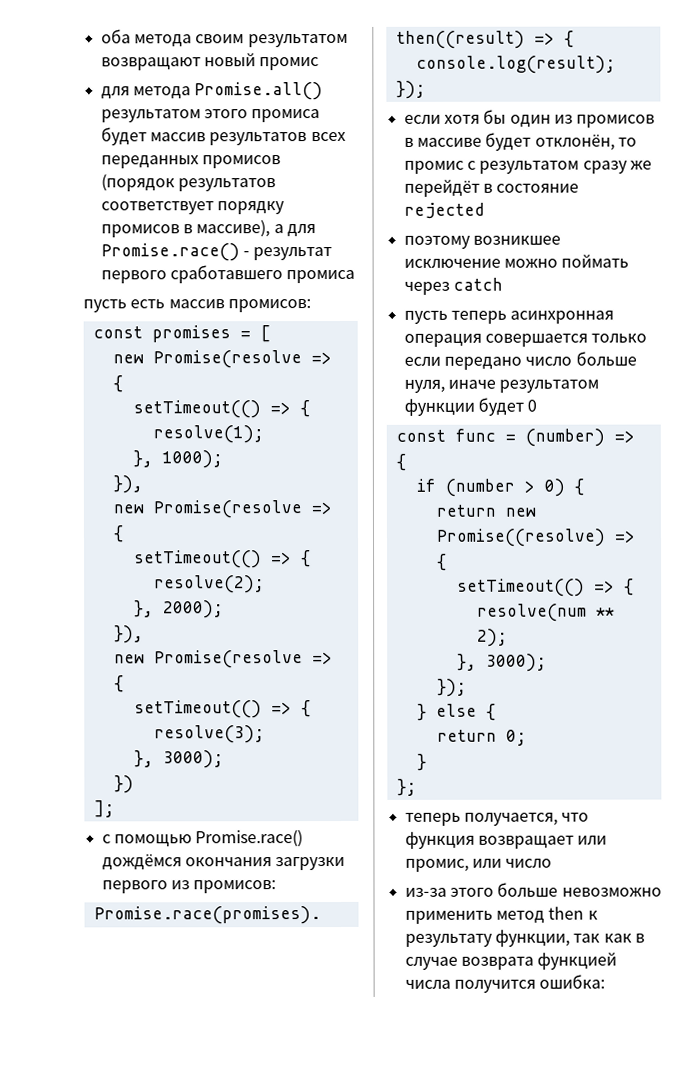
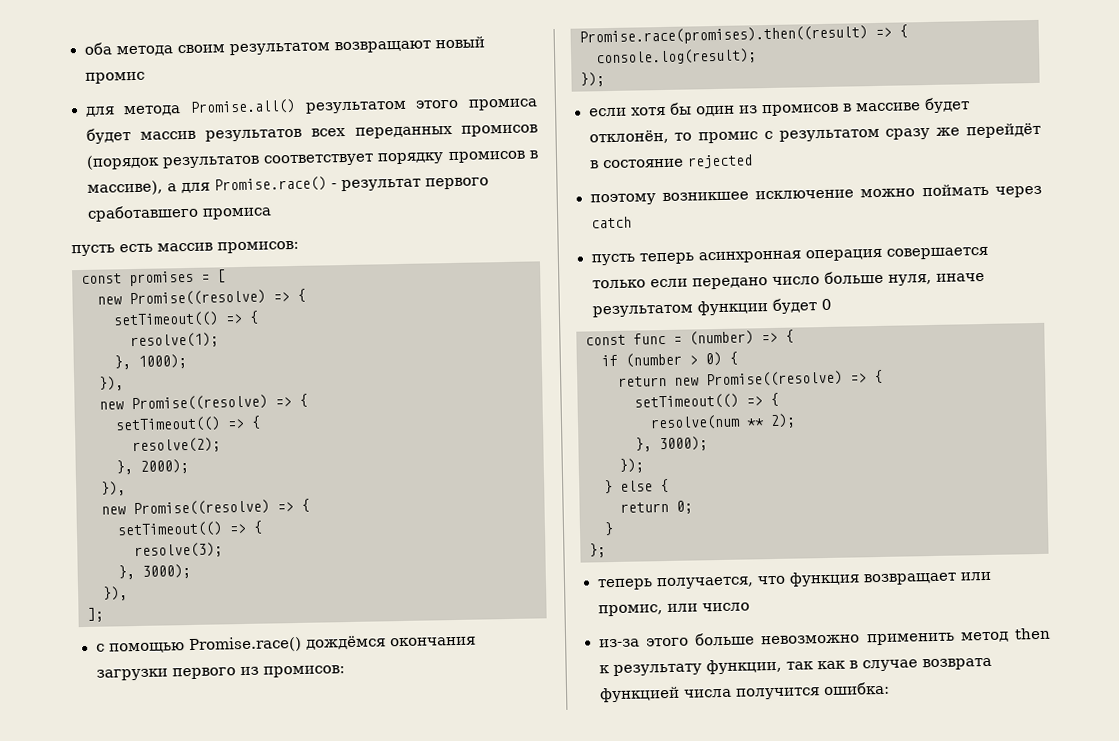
[152,350,302,369] Promise(resolve -> [129,289,266,307] Promise((resolve)
[152,500,302,519] Promise(resolve -> [131,394,268,412] Promise((resolve)
[153,650,303,669] Promise(resolve -> [133,499,270,517] Promise((resolve)
[113,775,134,794] }) -> [102,586,128,601] }),

